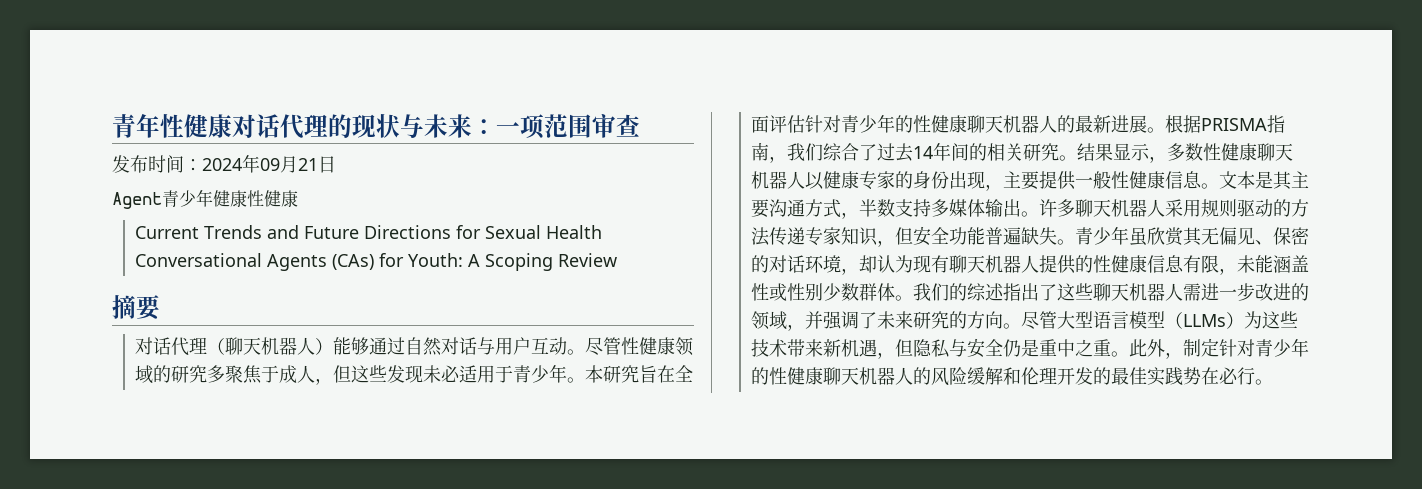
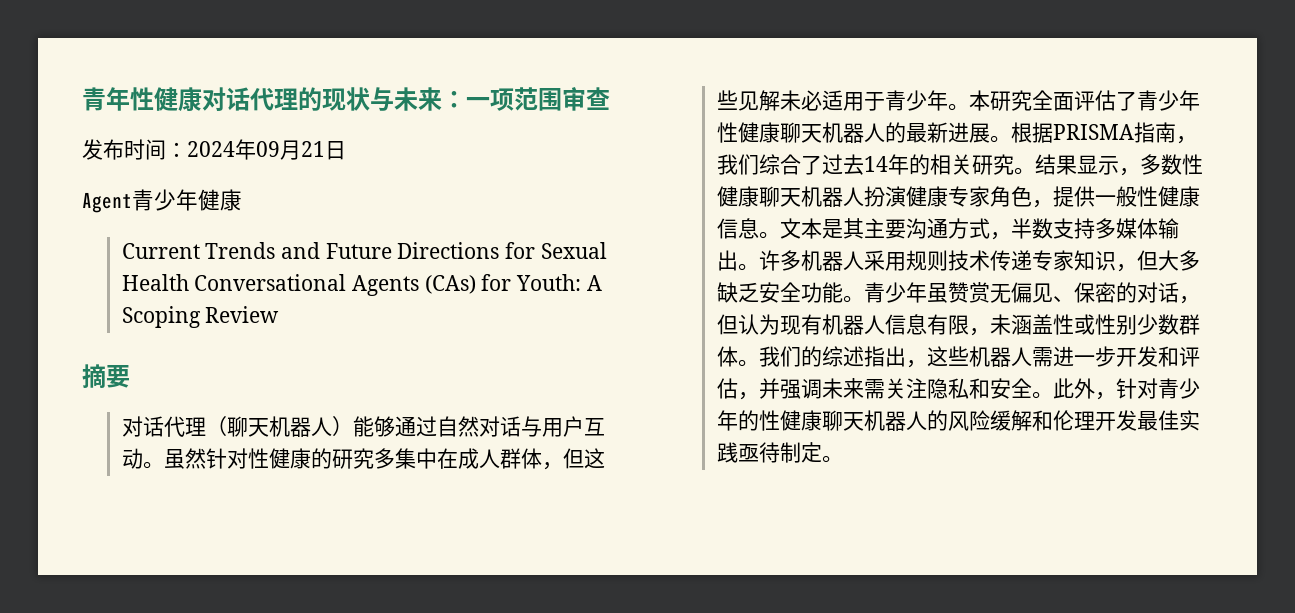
[247,190,298,207] 性健康 -> (242, 200) none
[585,337,695,356] [135,365,316,384] 尽管性健康领域的研究多聚焦于成人 -> [163,448,542,469] 虽然针对性健康的研究多集中在成人群体
[387,365,424,383] 发现 -> [737,90,780,111] 见解
[639,365,676,383] 旨在 -> (1032, 100) none
[805,114,914,133] 针对青少年的 -> [1115,90,1200,111] 了青少年
[951,143,970,161] 间 -> (909, 164) none
[805,172,825,190] 以 -> [863,186,906,207] 扮演
[895,171,1040,191] 的身份出现，主要 -> [989,186,1053,208] 角色，
[1075,199,1112,217] 聊天 -> (801, 260) none
[1237,199,1310,217] [751,227,771,246] 驱动的方法 -> [947,250,990,271] 技术
[913,226,1058,246] 安全功能普遍缺失 -> [1157,250,1200,271] [716,282,843,303] 大多缺乏安全功能
[1147,227,1203,246] 欣赏其 -> [947,282,990,303] 赞赏
[805,255,1148,275] 环境，却认为现有聊天机器人提供的性健康 -> [1178,296,1200,304] [716,314,885,335] ，但认为现有机器人
[1255,255,1274,273] 能 -> (1011, 324) none
[1039,283,1130,301] 了这些聊天 -> [905,346,969,368] ，这些
[1255,283,1310,301] [751,311,1299,331] [751,338,1112,359] 改进的领域，并强调了未来研究的方向。尽管大型语言模型（LLMs）为这些技术带来新机遇，但隐私与安全仍是重中之重 -> [1115,346,1200,367] [716,378,1032,400] 开发和评估，并强调未来需关注隐私和安全
[1183,338,1220,357] 制定 -> (1116, 396) none
[1093,367,1112,385] 的 -> (1137, 420) none
[1183,367,1256,385] 势在必行 -> [737,442,822,463] 亟待制定

